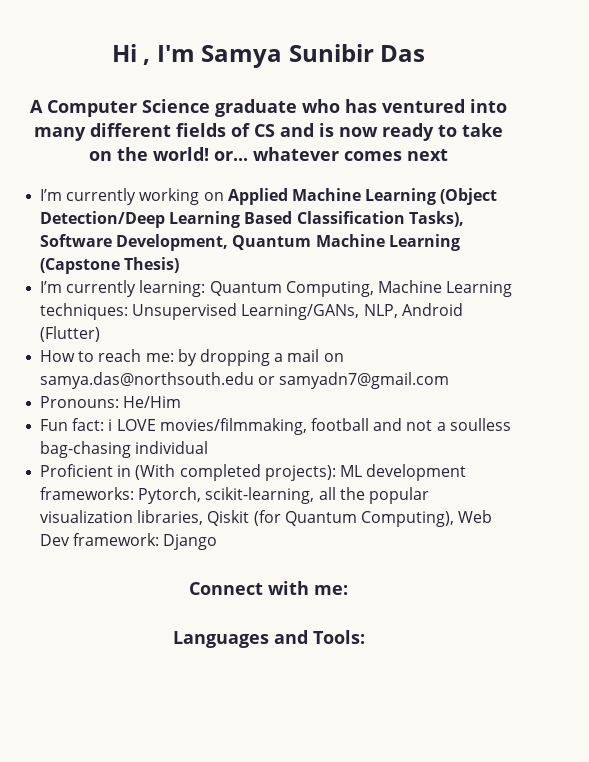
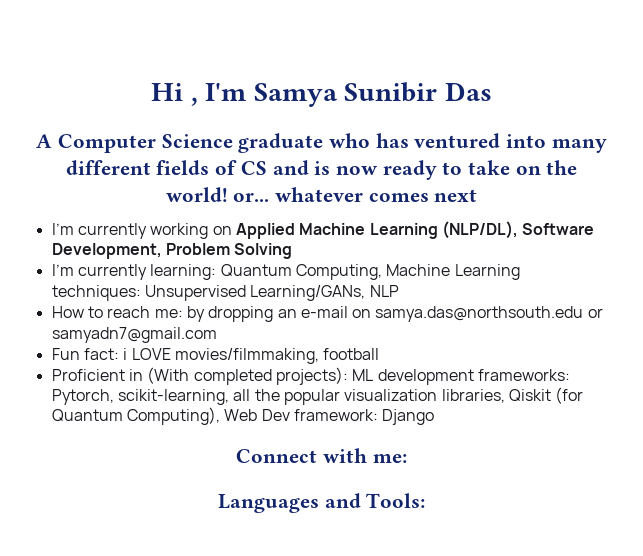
[440,188,498,205] [40,211,464,228] [40,234,460,251] [40,257,180,274] (Object Detection/Deep Learning Based Classification Tasks), Software Development, Quantum Machine Learning (Capstone Thesis) -> [441,221,595,239] [51,243,293,259] (NLP/DL), Software Development, Problem Solving
[363,303,463,318] [40,326,101,342] NLP, Android (Flutter) -> [369,285,399,297] NLP
[274,349,320,362] a mail -> [277,306,348,318] an e-mail
[40,396,182,408] // Pronouns: He/Him -> (217, 335) none
[373,418,511,431] [40,441,209,458] and not a soulless bag-chasing individual -> (380, 354) none

